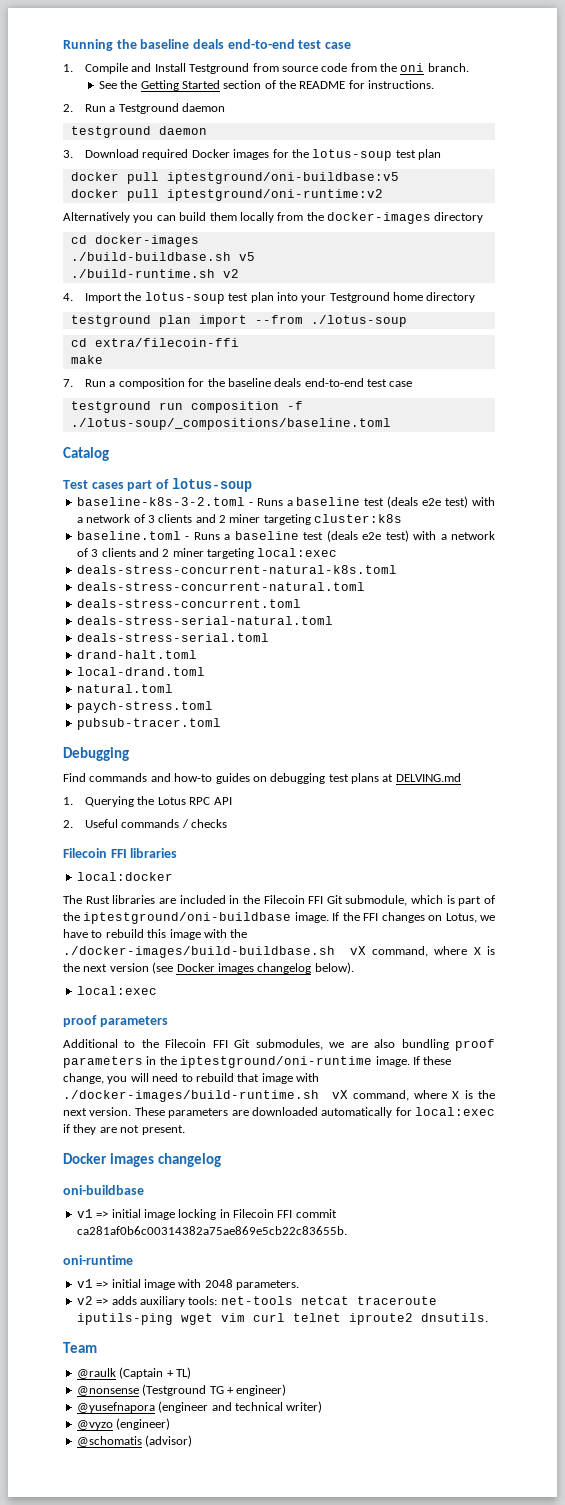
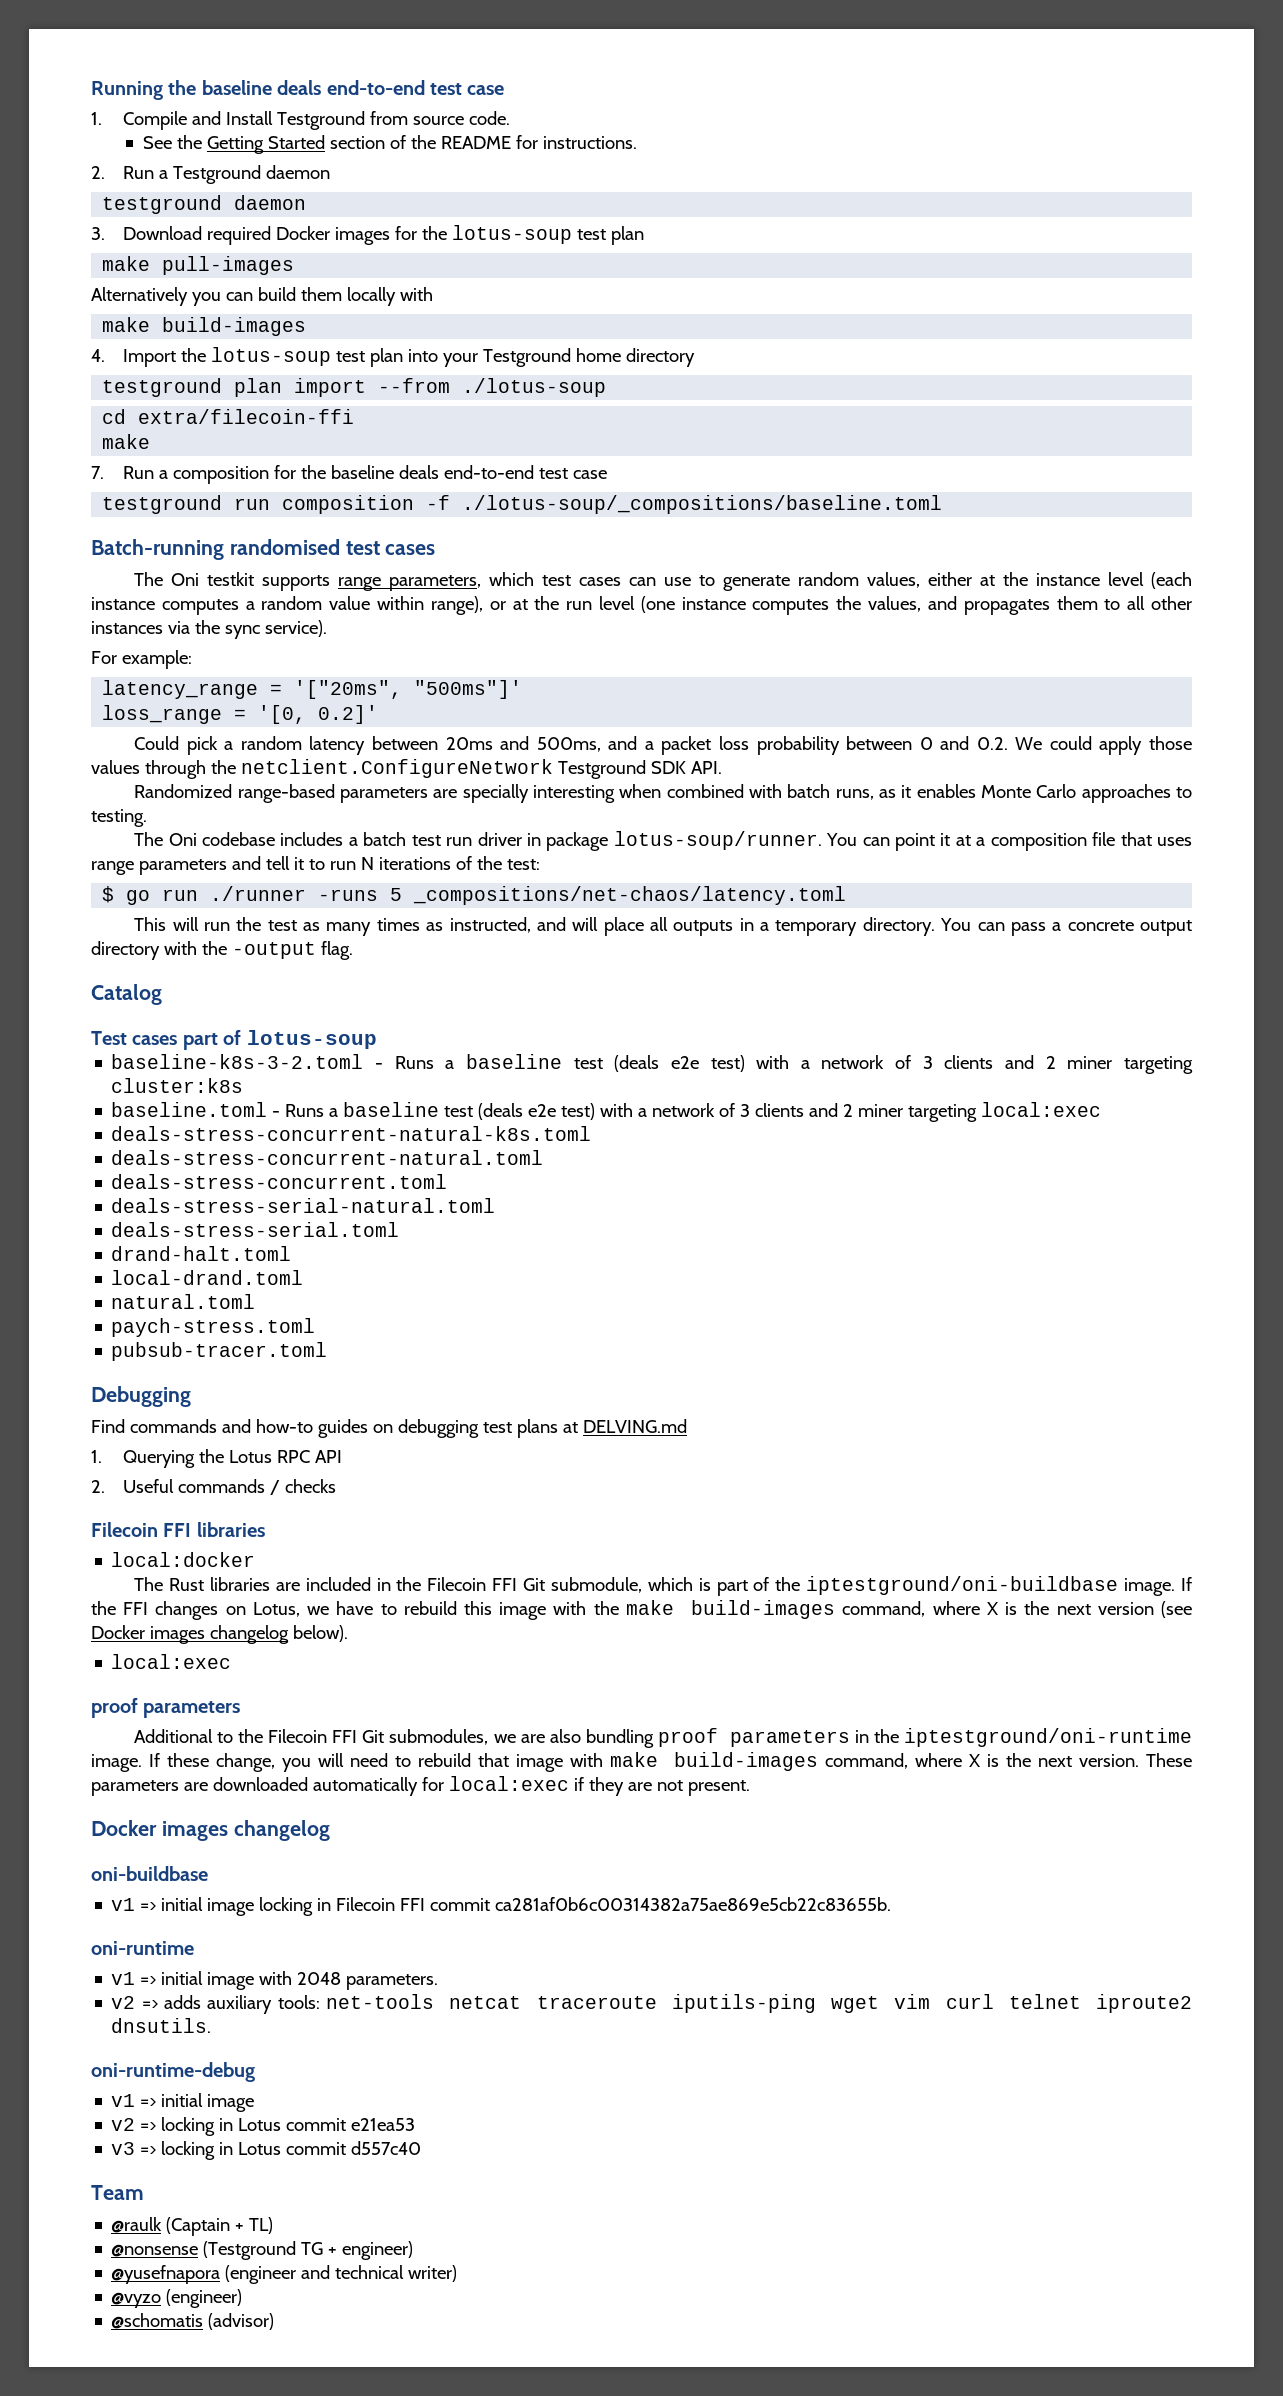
[321,63,469,72] code from the oni branch. -> [468,111,510,125] code.
[70,172,399,184] [70,189,383,201] docker pull iptestground/oni-buildbase:v5 // docker pull iptestground/oni-runtime:v2 -> [102,256,295,275] make pull-images
[277,212,484,224] [70,235,199,247] [70,252,255,261] [70,269,239,278] from the docker-images directory // cd docker-images // ./build-buildbase.sh v5 // ./build-runtime.sh v2 -> [399,287,433,301] [102,317,307,336] with // make build-images
(391, 424) none -> [91,539,436,560] [134,572,1193,591] [91,596,1193,615] [91,620,327,639] [91,650,192,669] [102,680,523,699] [102,705,379,724] [134,736,1193,755] [91,759,722,779] [134,784,1193,803] [91,809,147,827] [134,831,1192,851] [91,856,540,875] [102,886,847,905] [134,917,1192,936] [91,941,353,960] // Batch-running randomised test cases // The Oni testkit supports range parameters, which test cases can use to generate random values, either at the instance level (each instance computes a random value within range), or at the run level (one instance computes the values, and propagates them to all other instances via the sync service). // For example: // latency_range = '["20ms", "500ms"]' // loss_range = '[0, 0.2]' // Could pick a random latency between 20ms and 500ms, and a packet loss probability between 0 and 0.2. We could apply those values through the netclient.ConfigureNetwork Testground SDK API. // Randomized range-based parameters are specially interesting when combined with batch runs, as it enables Monte Carlo approaches to testing. // The Oni codebase includes a batch test run driver in package lotus-soup/runner. You can point it at a composition file that uses range parameters and tell it to run N iterations of the test: // $ go run ./runner -runs 5 _compositions/net-chaos/latency.toml // This will run the test as many times as instructed, and will place all outputs in a temporary directory. You can pass a concrete output directory with the -output flag.
[63,946,366,958] ./docker-images/build-buildbase.sh vX -> [625,1600,836,1619] make build-images
[63,1090,348,1102] ./docker-images/build-runtime.sh vX -> [609,1752,819,1771] make build-images
(488, 1317) none -> [91,2062,255,2082] [111,2093,255,2112] [111,2117,416,2136] [111,2141,422,2160] // oni-runtime-debug // v1 => initial image // v2 => locking in Lotus commit e21ea53 // v3 => locking in Lotus commit d557c40

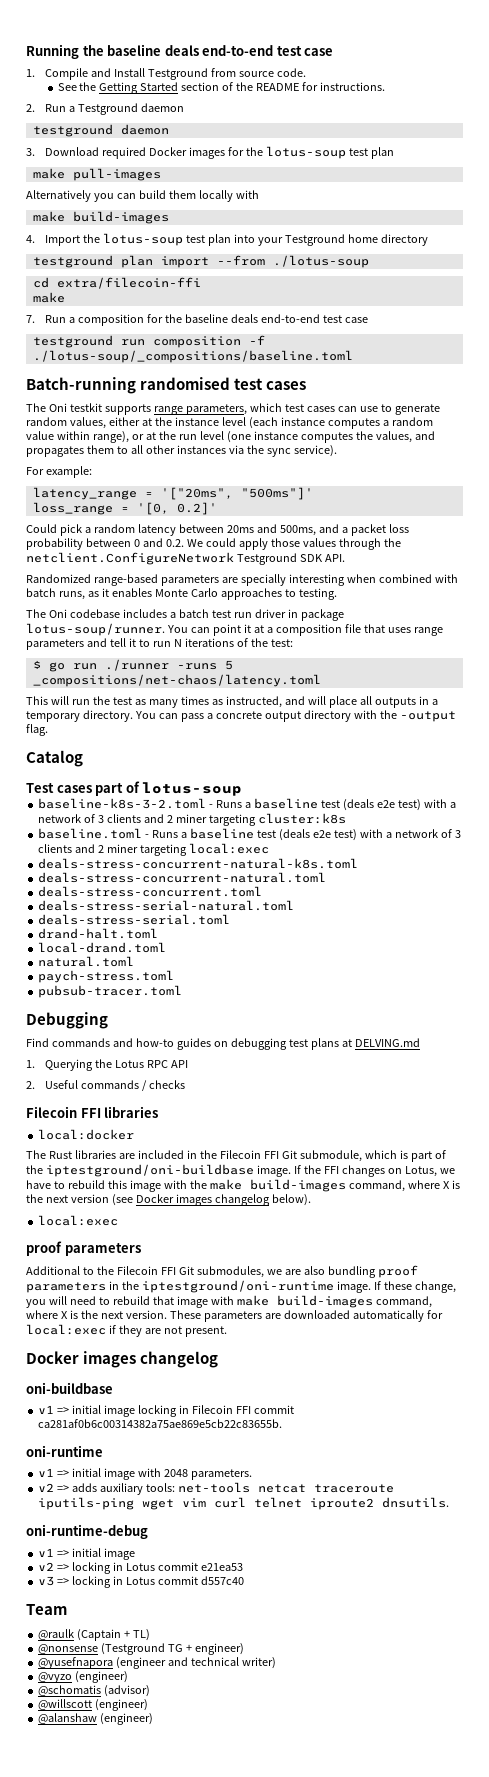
(275, 2321) none -> [38,1699,149,1711] [38,1713,154,1725] // @willscott (engineer) // @alanshaw (engineer)

